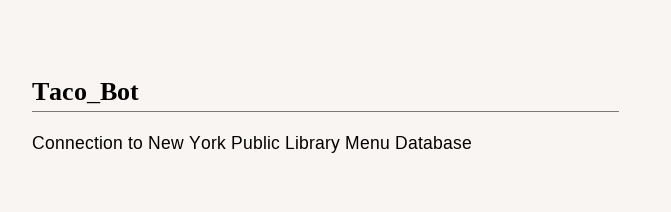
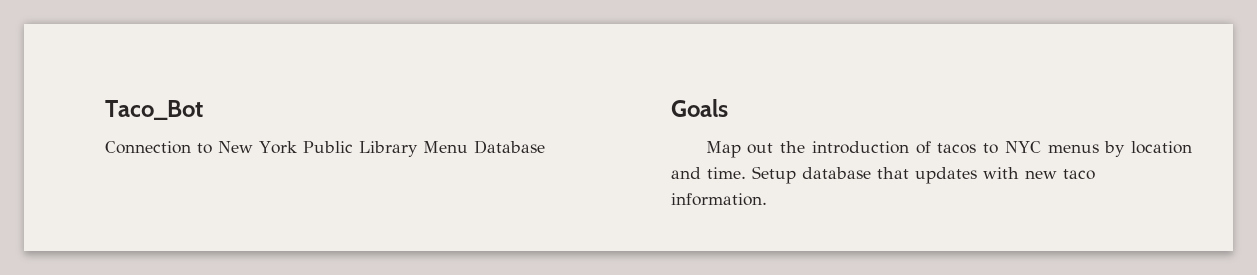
(472, 142) none -> [671,99,728,117] [705,141,1192,158] [671,166,1095,184] [671,193,767,206] // Goals // Map out the introduction of tacos to NYC menus by location and time. Setup database that updates with new taco information.

